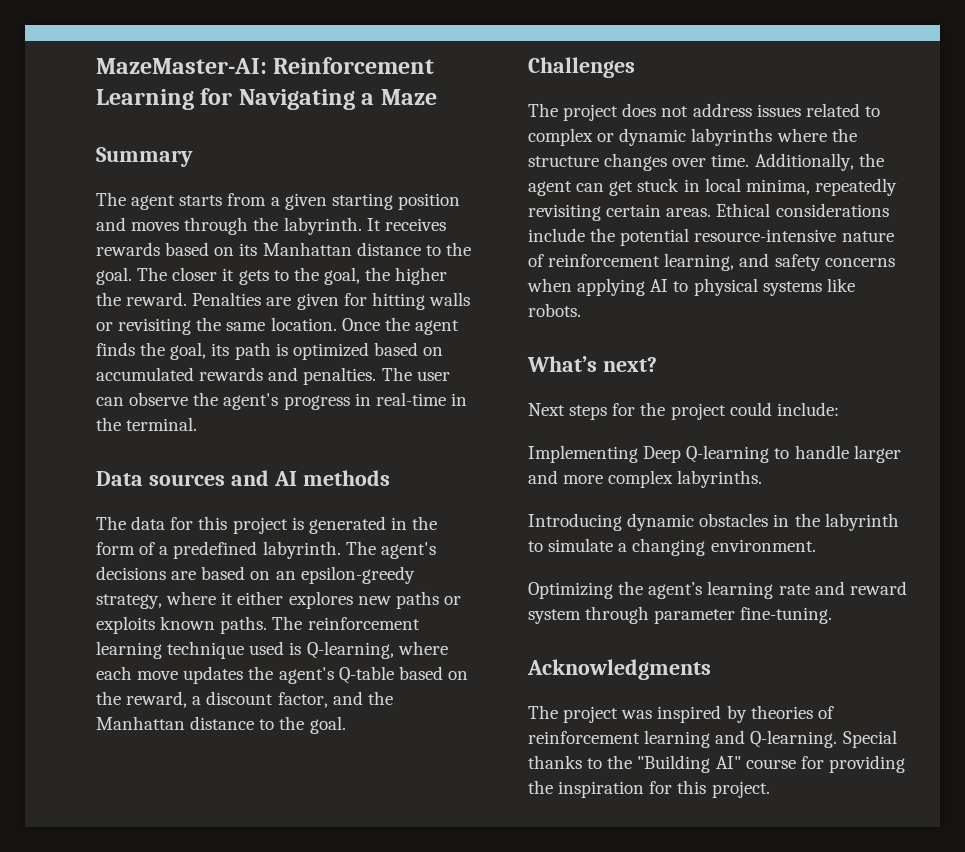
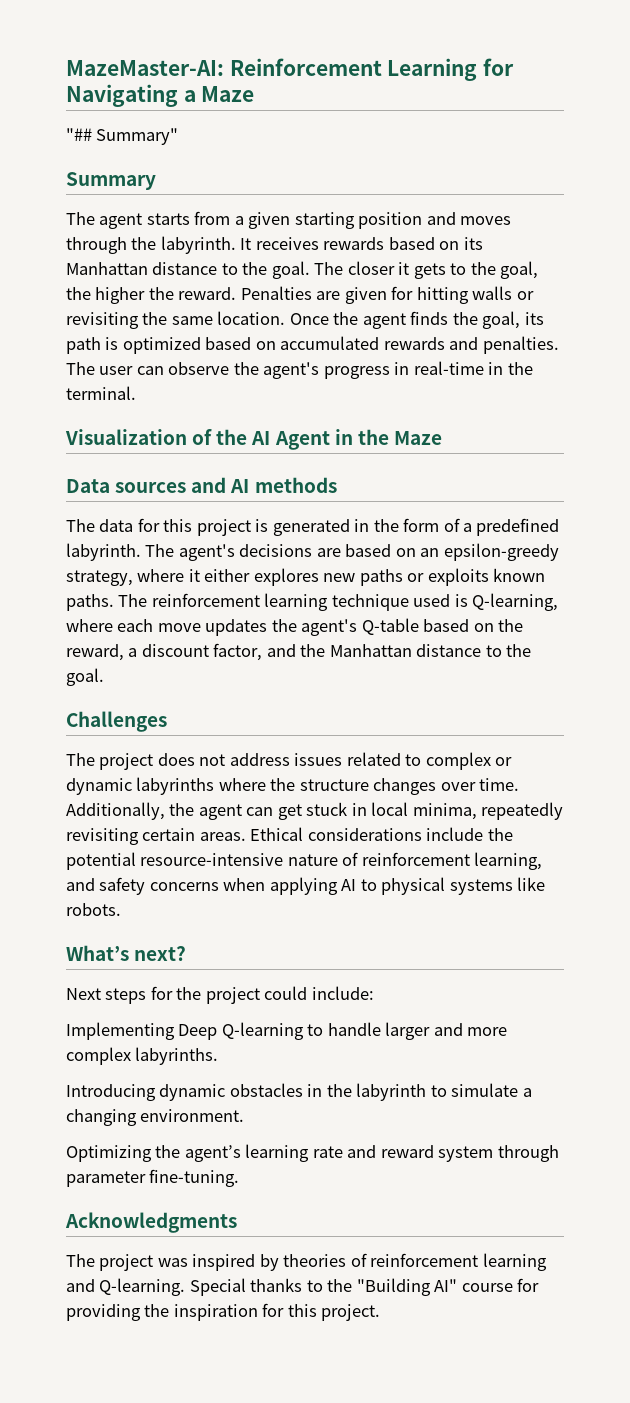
(437, 97) none -> [66,128,179,145] // "## Summary"
(198, 424) none -> [65,429,442,450] // Visualization of the AI Agent in the Maze

